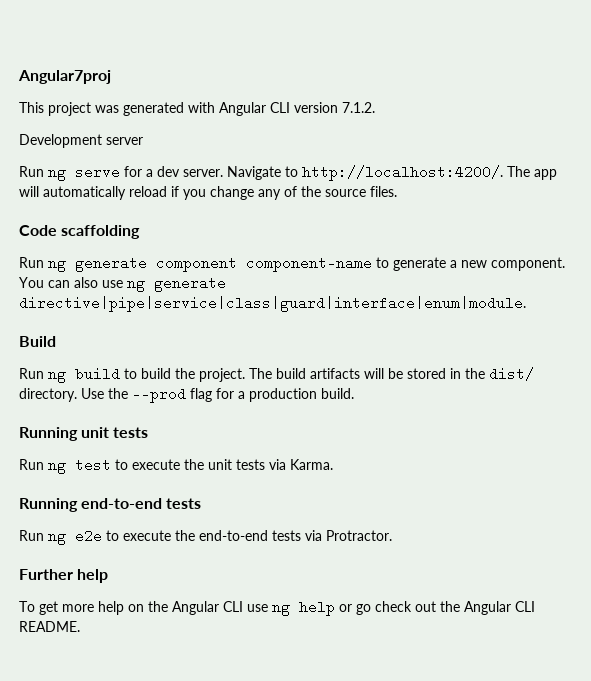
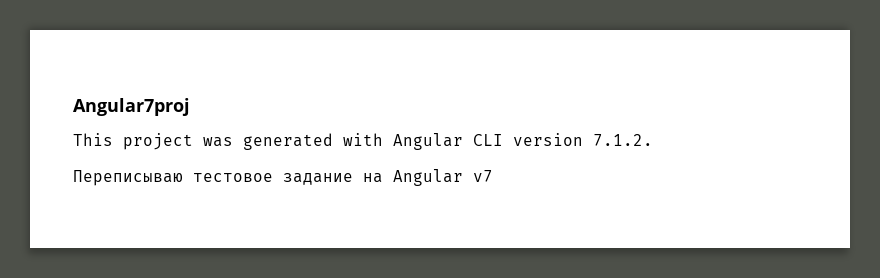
[19,134,143,148] [19,165,557,181] [19,186,397,200] [19,225,141,239] [19,256,565,272] [19,276,226,292] [19,296,526,312] [19,336,56,347] [19,367,534,383] [19,387,354,403] [19,427,149,441] [19,458,333,474] [19,498,202,512] [19,529,392,545] [19,569,109,583] [19,600,535,616] [19,621,80,632] Development server // Run ng serve for a dev server. Navigate to http://localhost:4200/. The app will automatically reload if you change any of the source files. // Code scaffolding // Run ng generate component component-name to generate a new component. You can also use ng generate directive|pipe|service|class|guard|interface|enum|module. // Build // Run ng build to build the project. The build artifacts will be stored in the dist/ directory. Use the --prod flag for a production build. // Running unit tests // Run ng test to execute the unit tests via Karma. // Running end-to-end tests // Run ng e2e to execute the end-to-end tests via Protractor. // Further help // To get more help on the Angular CLI use ng help or go check out the Angular CLI README. -> [73,169,493,186] Переписываю тестовое задание на Angular v7

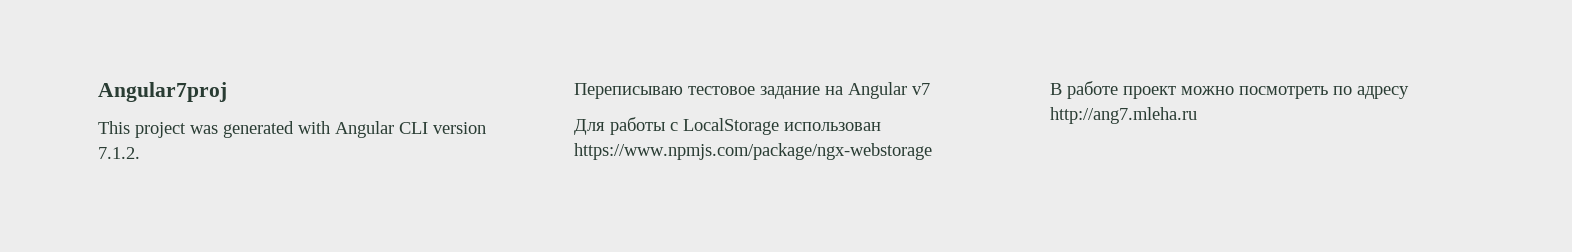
(493, 176) none -> [574,117,881,135] [574,143,932,160] [1050,81,1409,99] [1050,107,1197,124] // Для работы с LocalStorage использован https://www.npmjs.com/package/ngx-webstorage // В работе проект можно посмотреть по адресу http://ang7.mleha.ru

